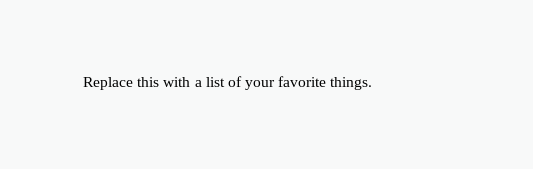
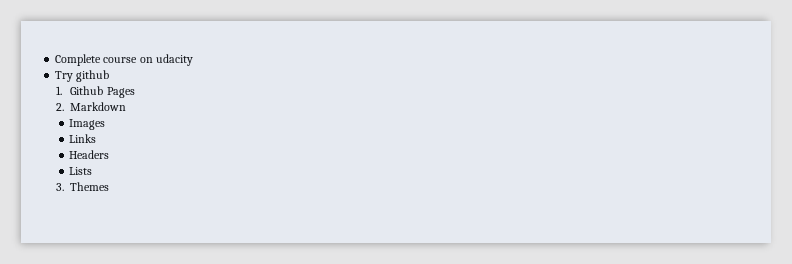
[83,76,373,90] Replace this with a list of your favorite things. -> [55,54,193,66] [55,70,110,82] [56,86,135,98] [56,102,127,111] [69,119,106,130] [69,134,97,143] [69,150,110,159] [69,167,93,175] [56,182,110,191] Complete course on udacity // Try github // 1. Github Pages // 2. Markdown // Images // Links // Headers // Lists // 3. Themes

